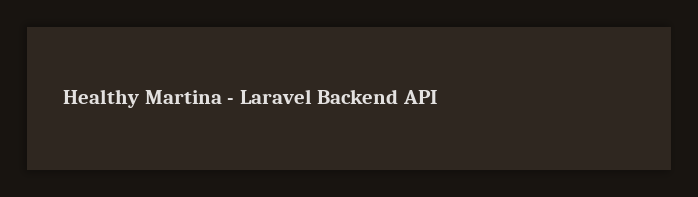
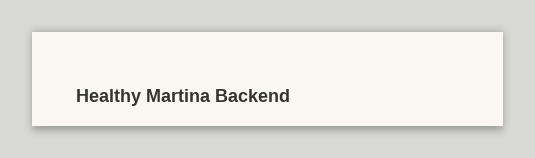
[227,89,438,104] - Laravel Backend API -> [215,89,290,102] Backend

